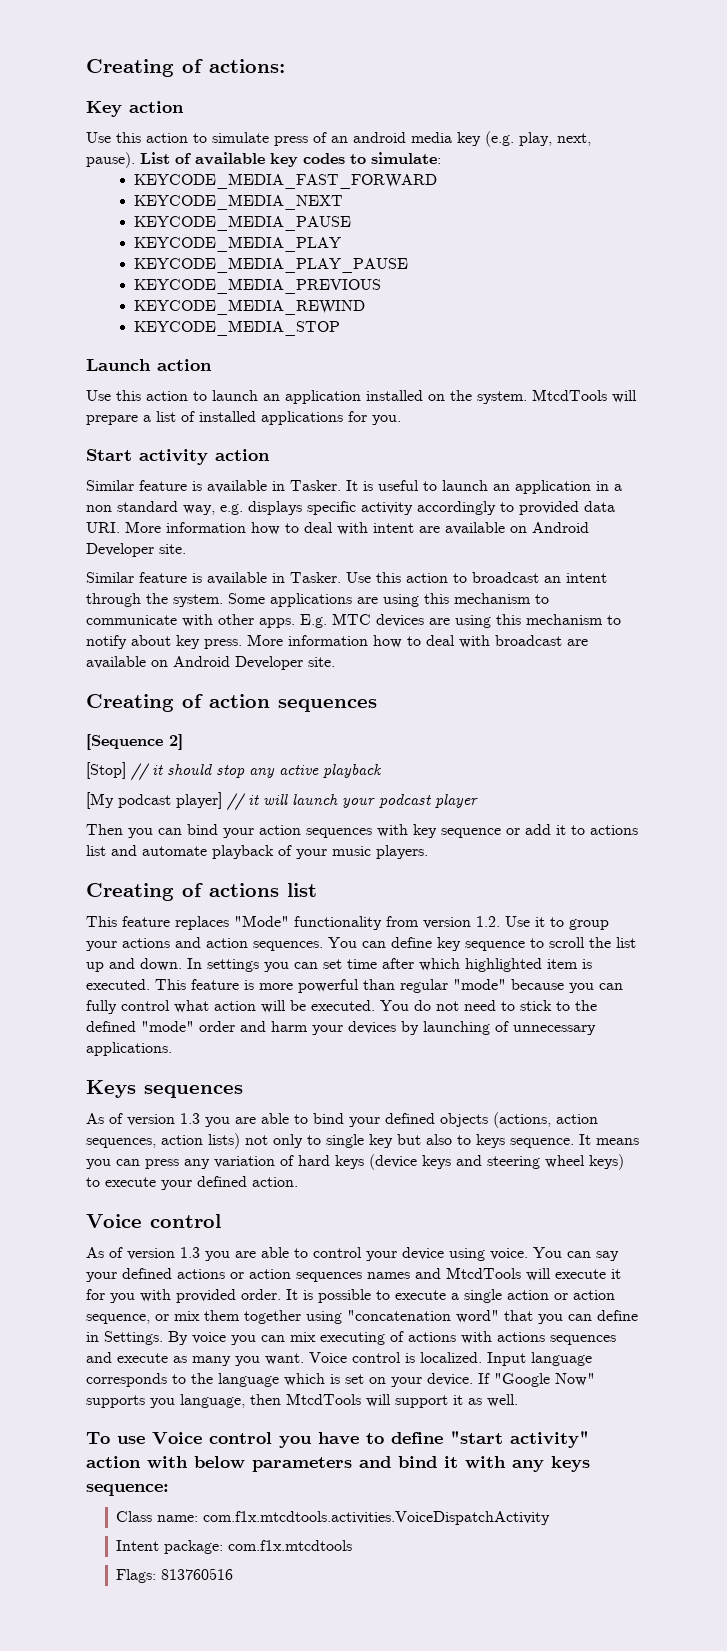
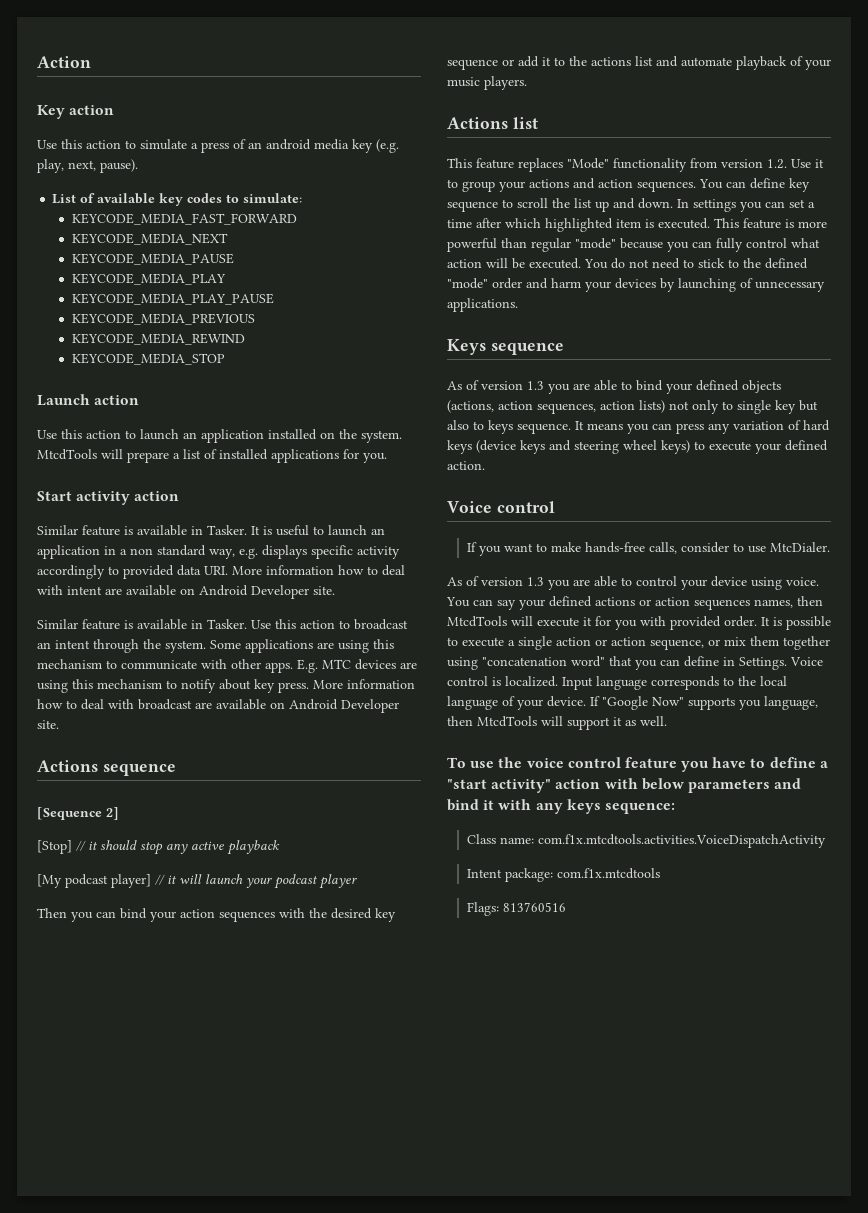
[86,59,285,77] Creating of actions: -> [37,56,91,68] Action
(269, 137) none -> [191,143,198,149] a
(135, 160) none -> (138, 166) //
[86,694,377,712] Creating of action sequences -> [37,760,176,776] Actions sequence
(408, 830) none -> [309,908,372,919] the desired
(585, 830) none -> [569,56,587,66] the
[86,883,279,901] Creating of actions -> [447,117,508,129] Actions
(342, 964) none -> [808,202,815,208] a
[144,1085,243,1098] sequences -> [490,343,564,355] sequence
(221, 1221) none -> [466,542,830,556] // If you want to make hands-free calls, consider to use MtcDialer.
[367,1268,441,1279] names and -> [754,596,823,608] names, then
[168,1331,616,1345] [86,1352,304,1366] By voice you can mix executing of actions with actions sequences and execute as many you want. -> (787, 663) none
[218,1373,386,1387] language which is set on -> [760,676,787,686] [447,696,515,710] local language of
[152,1432,272,1444] Voice control -> [498,757,677,768] the voice control feature
(443, 1438) none -> [819,761,828,768] a

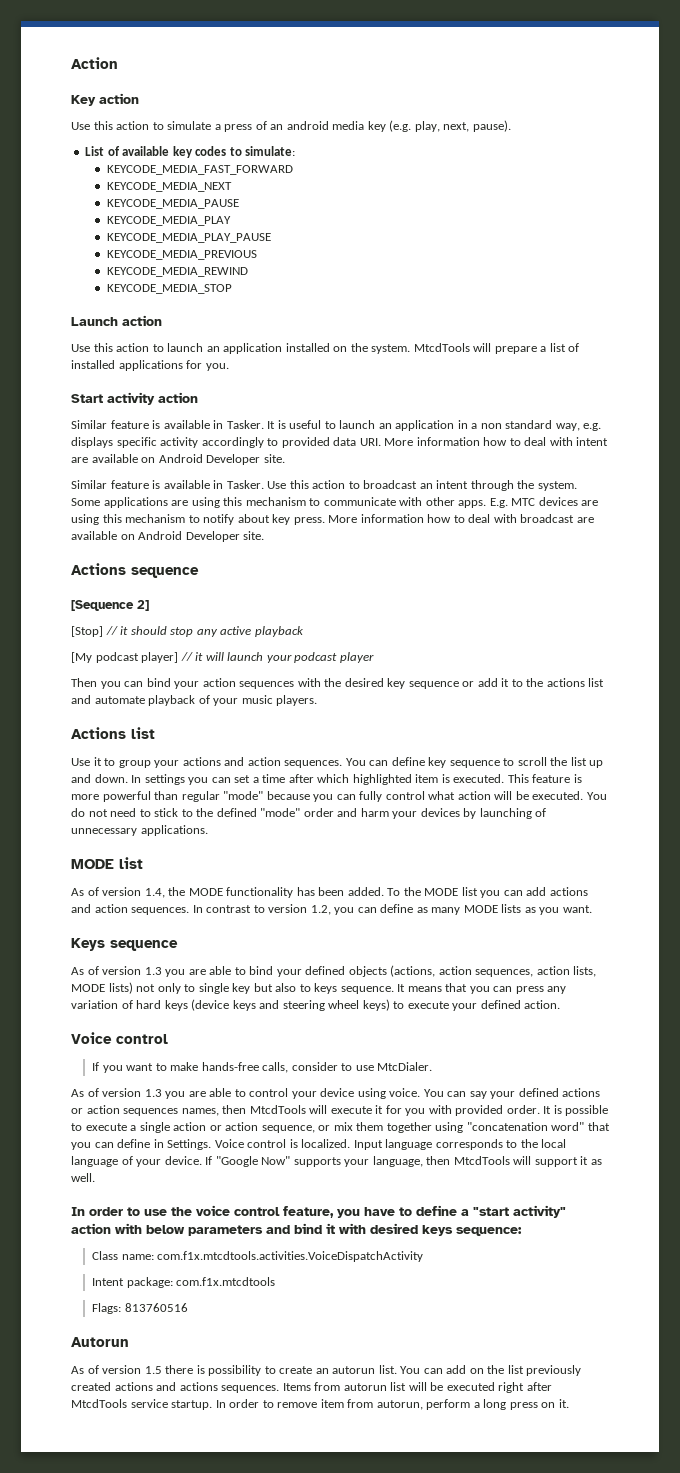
[447,158,787,172] This feature replaces "Mode" functionality from version 1.2. -> (155, 733) none
(518, 305) none -> [71,857,143,869] [71,887,588,898] [71,904,592,915] // MODE list // As of version 1.4, the MODE functionality has been added. To the MODE list you can add actions and action sequences. In contrast to version 1.2, you can define as many MODE lists as you want.
(635, 405) none -> [573,966,597,977] [71,984,105,992] lists, MODE
(623, 426) none -> [445,983,468,992] that
[739,700,761,710] you -> [344,1159,370,1167] your
[447,757,466,768] To -> [71,1207,140,1216] In order to
[624,757,677,768] feature -> [283,1206,334,1218] feature,
[535,803,563,814] any -> [370,1223,418,1234] desired
(566, 907) none -> [71,1337,129,1347] [71,1365,582,1376] [71,1382,552,1393] [71,1399,569,1410] // Autorun // As of version 1.5 there is possibility to create an autorun list. You can add on the list previously created actions and actions sequences. Items from autorun list will be executed right after MtcdTools service startup. In order to remove item from autorun, perform a long press on it.

